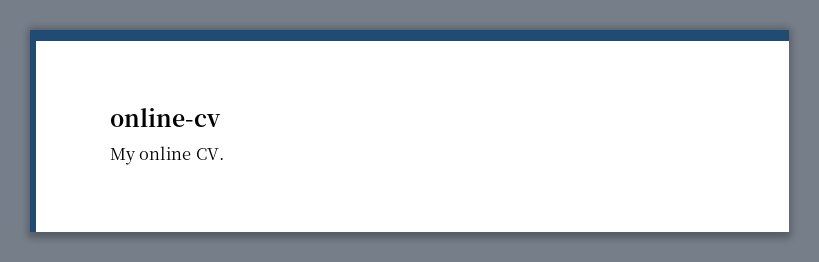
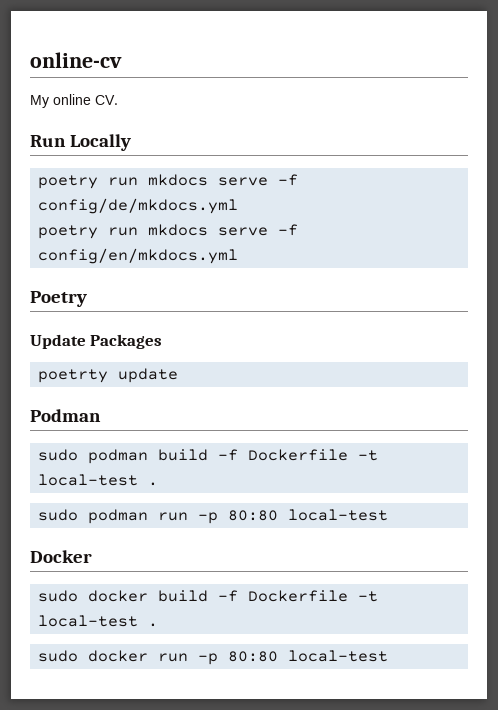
(224, 154) none -> [30,134,132,151] [38,174,299,189] [38,198,239,214] [38,224,299,239] [38,248,239,264] [30,291,87,307] [30,334,163,349] [38,368,179,383] [30,409,101,422] [38,449,379,464] [38,474,159,486] [38,509,389,524] [30,550,92,563] [38,590,379,602] [38,615,159,627] [38,650,389,665] // Run Locally // poetry run mkdocs serve -f config/de/mkdocs.yml // poetry run mkdocs serve -f config/en/mkdocs.yml // Poetry // Update Packages // poetrty update // Podman // sudo podman build -f Dockerfile -t local-test . // sudo podman run -p 80:80 local-test // Docker // sudo docker build -f Dockerfile -t local-test . // sudo docker run -p 80:80 local-test

